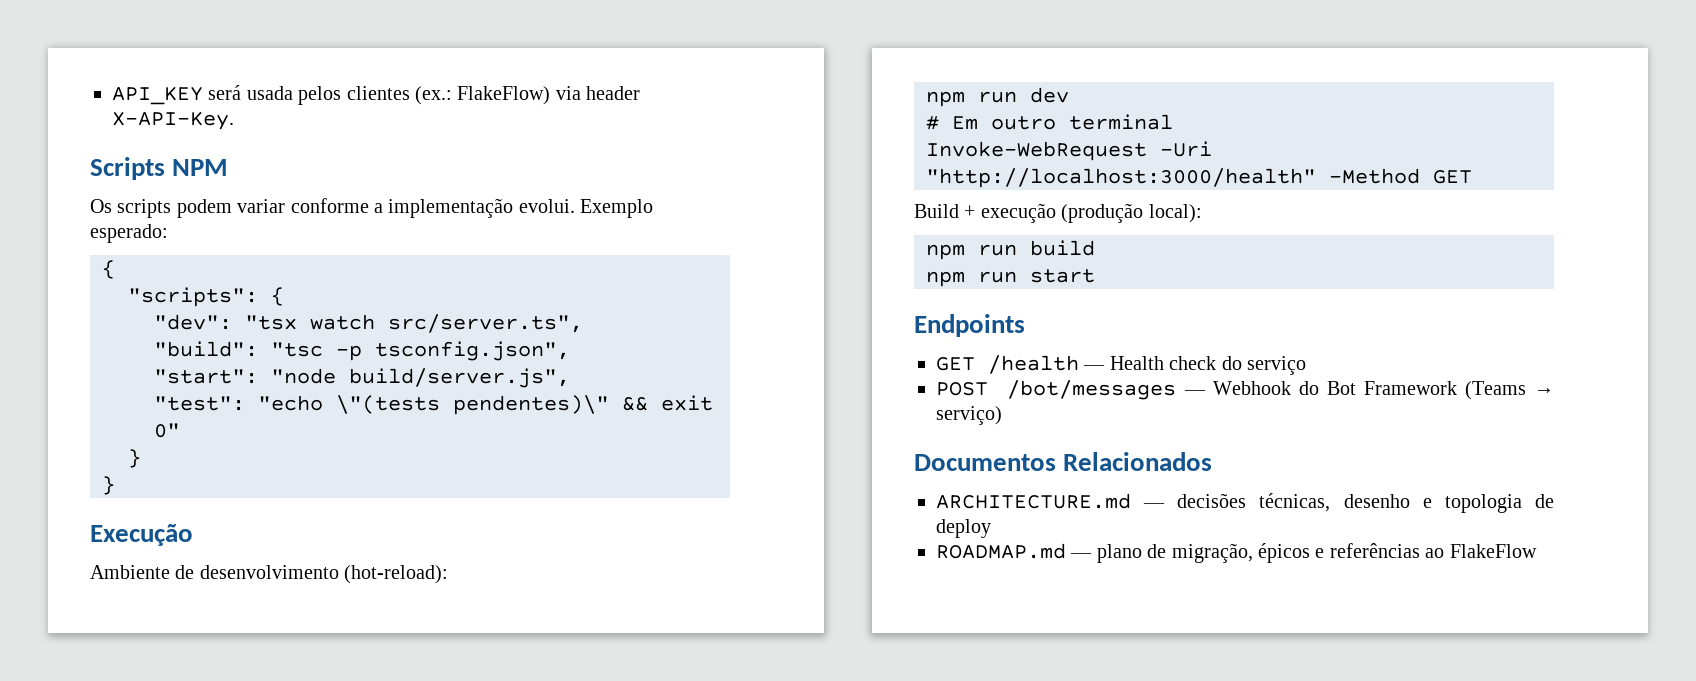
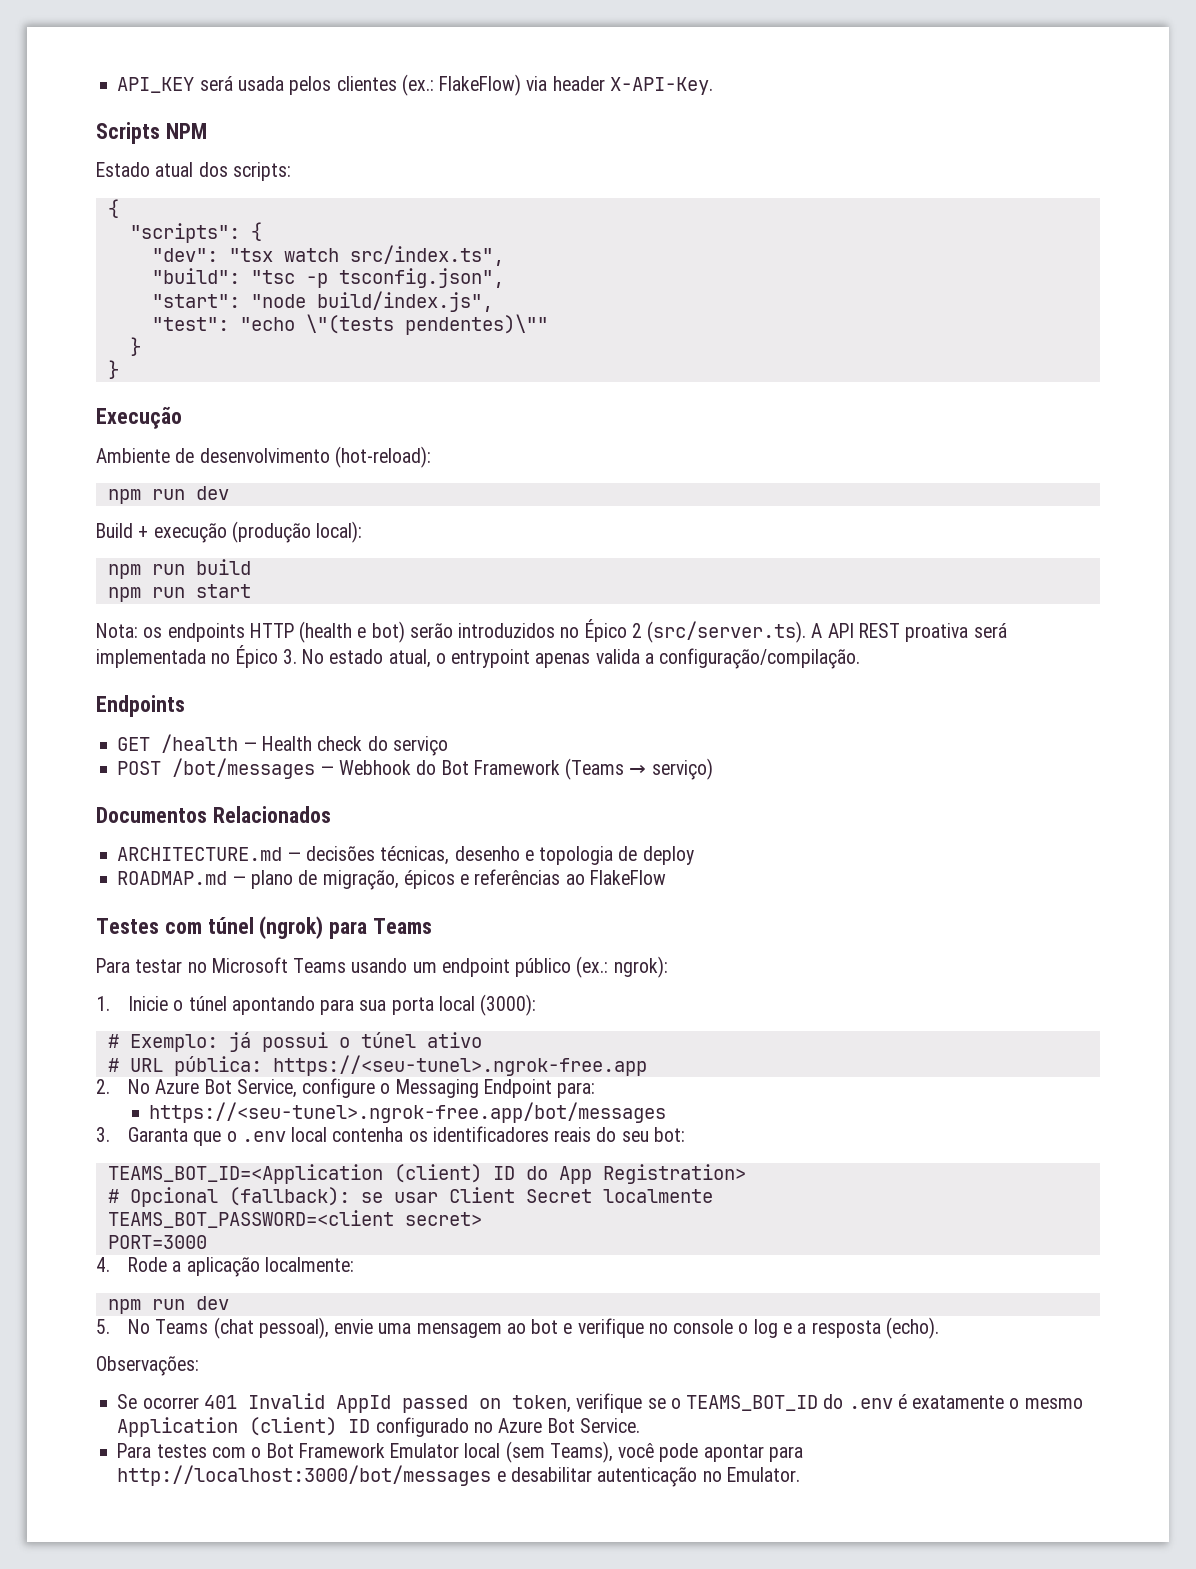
[90,198,654,218] [90,224,168,243] Os scripts podem variar conforme a implementação evolui. Exemplo esperado: -> [96,162,291,181] Estado atual dos scripts:
[388,314,583,333] src/server.ts", -> [349,245,504,266] src/index.ts",
[349,368,570,388] build/server.js", -> [316,291,493,312] build/index.js",
[453,395,713,415] [154,423,180,438] pendentes)\" && exit 0" -> [404,314,548,335] pendentes)\""
[926,114,1173,130] [926,141,1212,161] [926,168,1472,188] // # Em outro terminal // Invoke-WebRequest -Uri "http://localhost:3000/health" -Method GET -> (229, 493) none
(1095, 276) none -> [96,619,1007,643] [96,645,861,669] // Nota: os endpoints HTTP (health e bot) serão introduzidos no Épico 2 (src/server.ts). A API REST proativa será implementada no Épico 3. No estado atual, o entrypoint apenas valida a configuração/compilação.
(1537, 551) none -> [96,916,433,939] [96,956,668,978] [96,994,537,1016] [107,1032,482,1052] [107,1055,647,1076] [96,1078,596,1098] [149,1102,667,1123] [96,1126,685,1146] [107,1164,746,1184] [107,1187,713,1207] [107,1210,482,1228] [107,1235,207,1249] [96,1257,354,1277] [107,1296,229,1314] [96,1317,939,1339] [96,1356,199,1376] [117,1393,1083,1413] [117,1417,640,1437] [117,1441,803,1463] [117,1465,800,1487] // Testes com túnel (ngrok) para Teams // Para testar no Microsoft Teams usando um endpoint público (ex.: ngrok): // 1. Inicie o túnel apontando para sua porta local (3000): // # Exemplo: já possui o túnel ativo // # URL pública: https://<seu-tunel>.ngrok-free.app // 2. No Azure Bot Service, configure o Messaging Endpoint para: // https://<seu-tunel>.ngrok-free.app/bot/messages // 3. Garanta que o .env local contenha os identificadores reais do seu bot: // TEAMS_BOT_ID=<Application (client) ID do App Registration> // # Opcional (fallback): se usar Client Secret localmente // TEAMS_BOT_PASSWORD=<client secret> // PORT=3000 // 4. Rode a aplicação localmente: // npm run dev // 5. No Teams (chat pessoal), envie uma mensagem ao bot e verifique no console o log e a resposta (echo). // Observações: // Se ocorrer 401 Invalid AppId passed on token, verifique se o TEAMS_BOT_ID do .env é exatamente o mesmo Application (client) ID configurado no Azure Bot Service. // Para testes com o Bot Framework Emulator local (sem Teams), você pode apontar para http://localhost:3000/bot/messages e desabilitar autenticação no Emulator.

